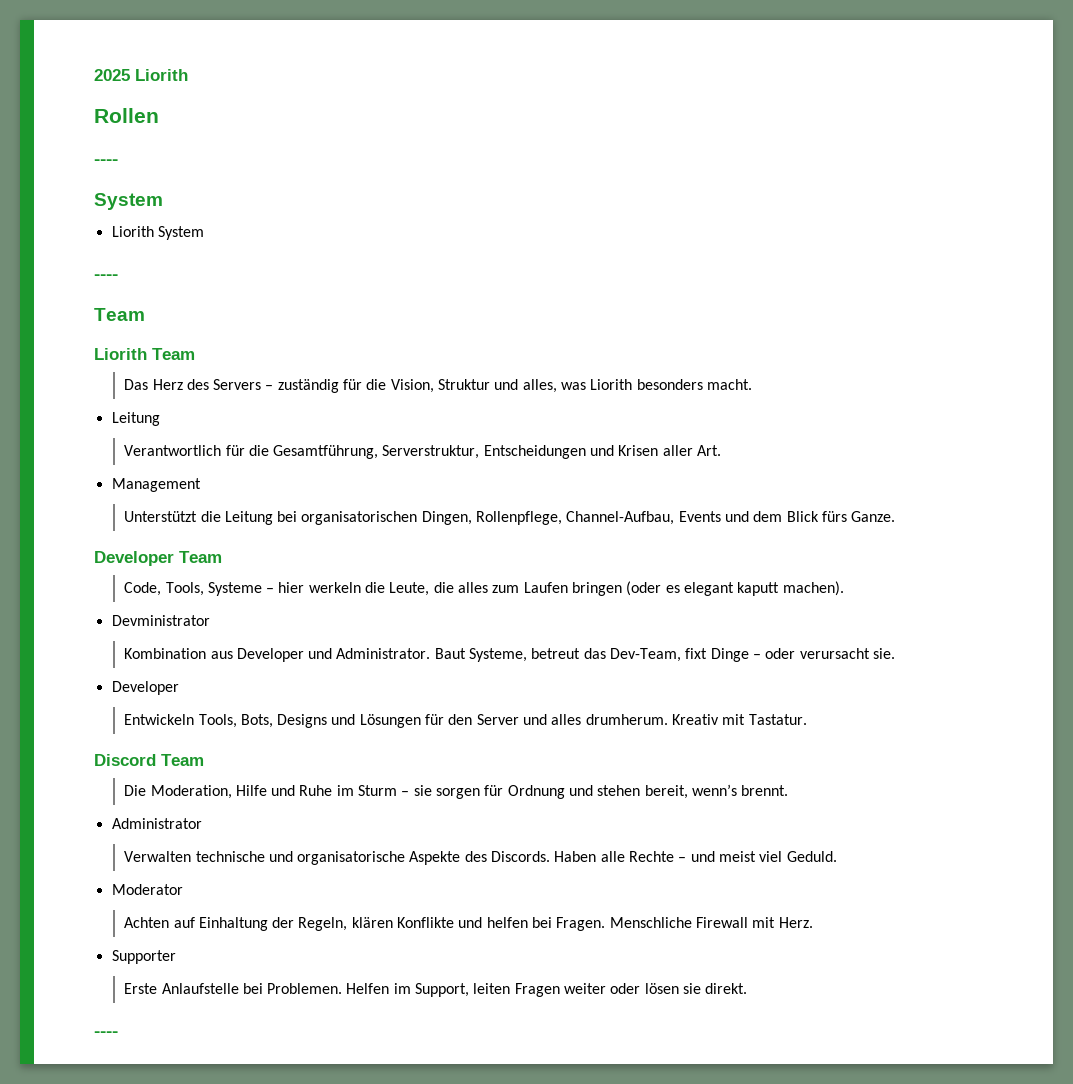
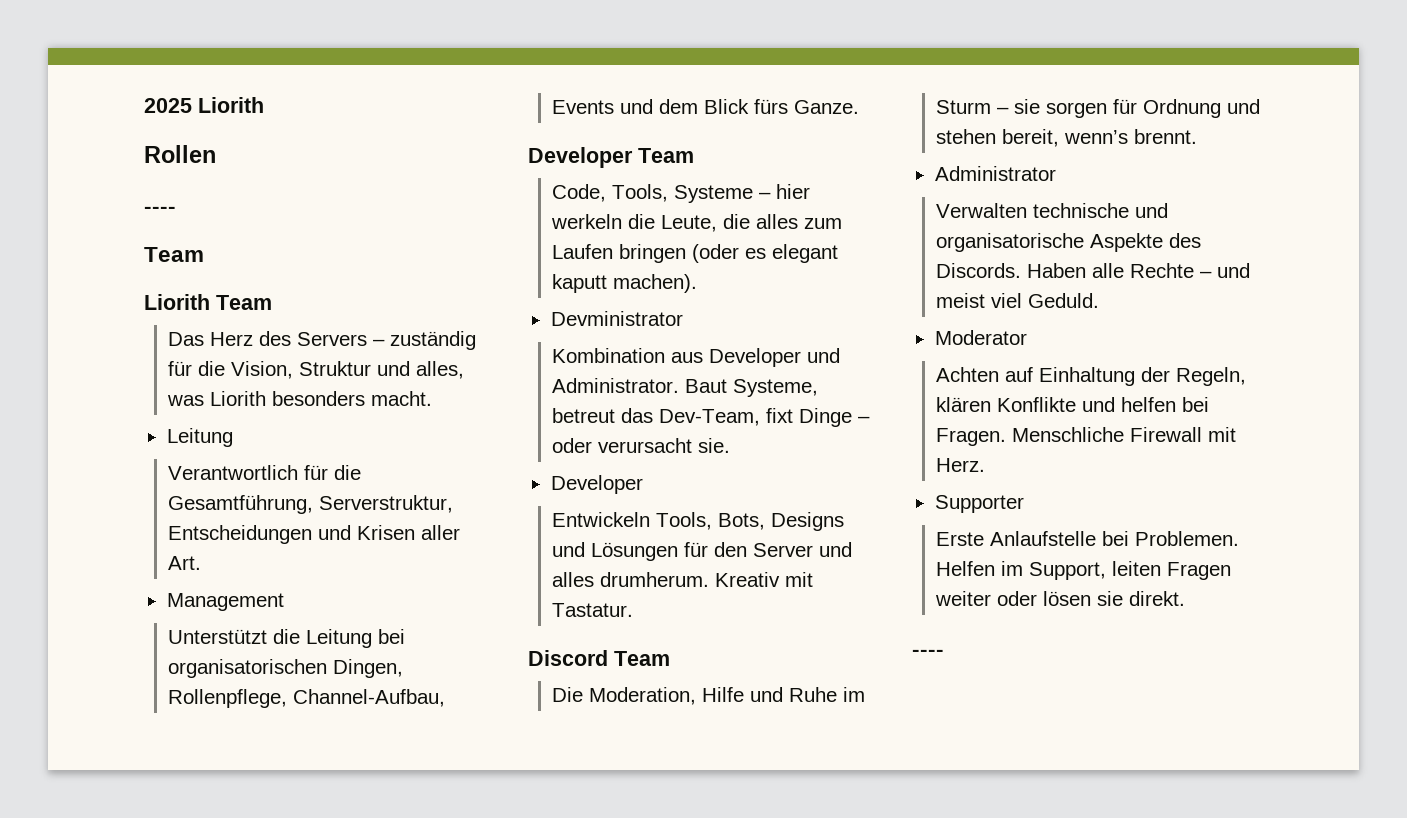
[94,193,163,210] [111,226,204,240] [94,274,118,280] // System // Liorith System // ---- -> (176, 209) none

